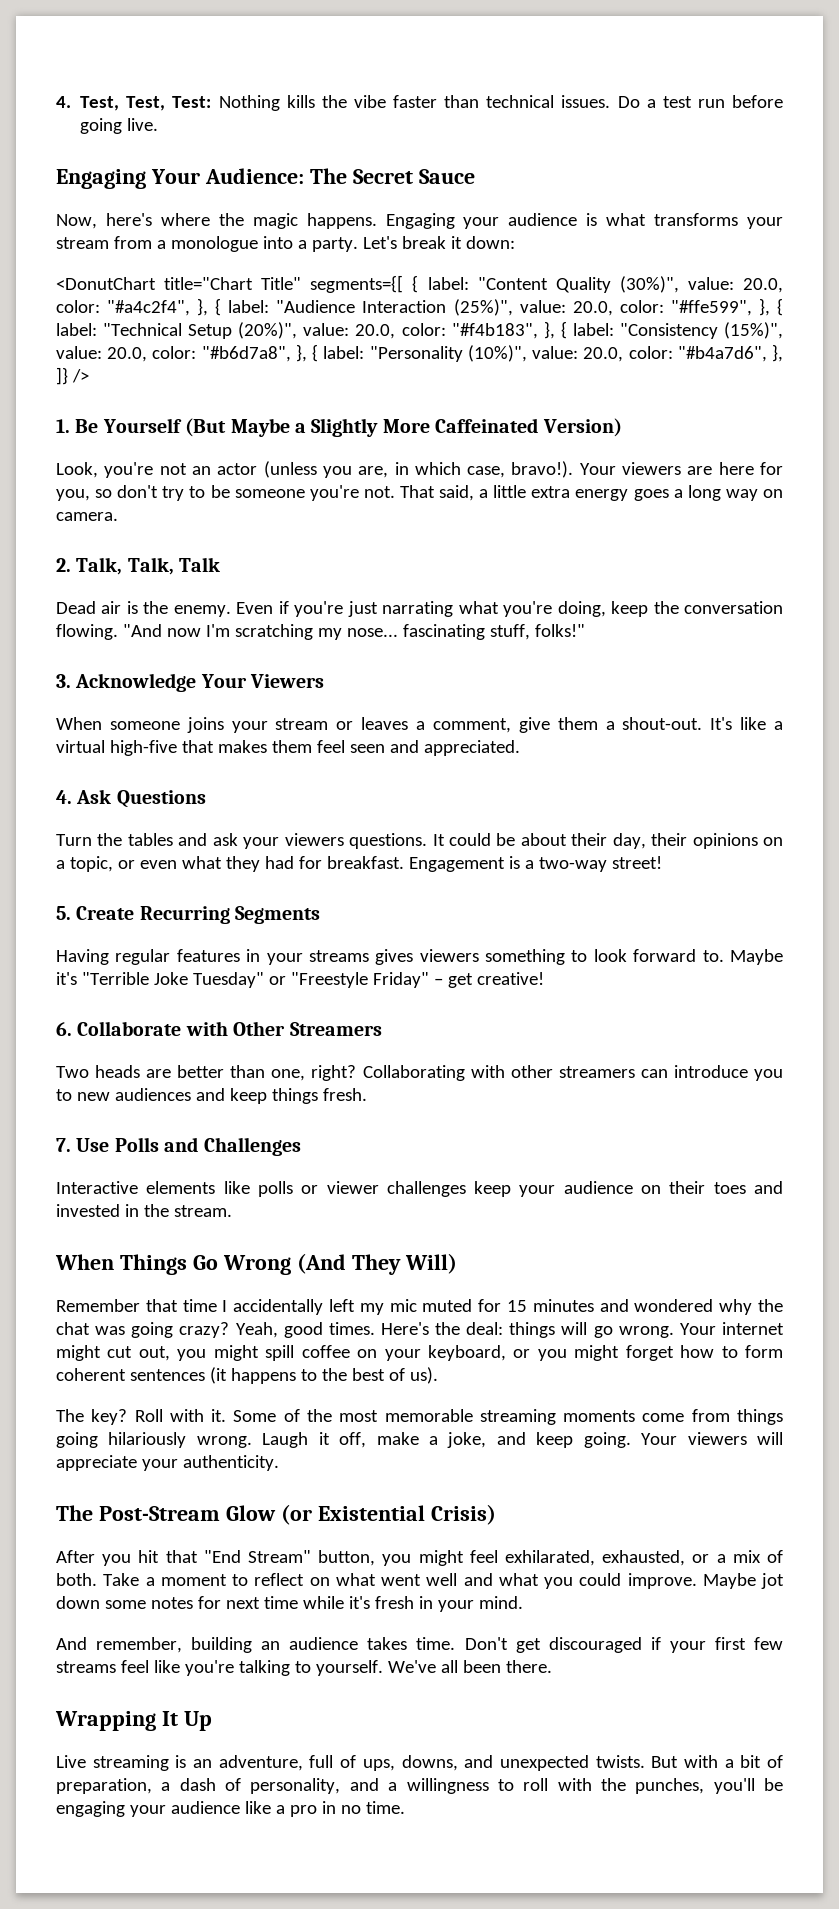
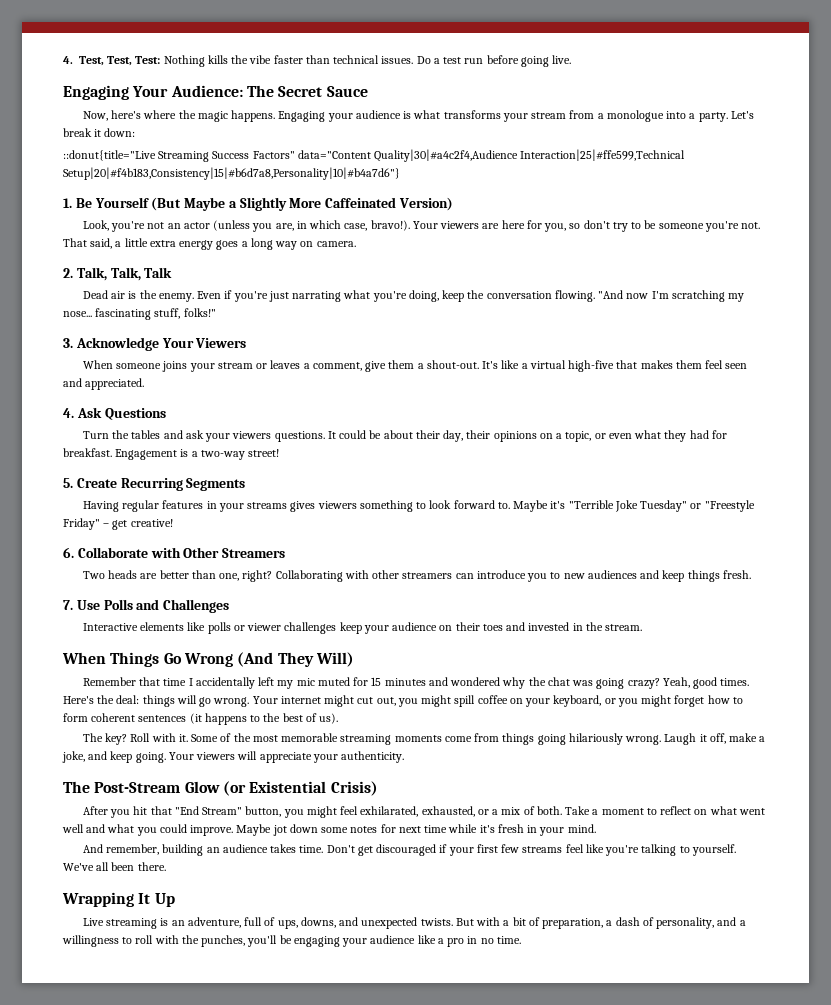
[56,275,784,293] [56,298,784,316] [56,321,783,339] [56,344,784,362] [56,367,89,385] <DonutChart title="Chart Title" segments={[ { label: "Content Quality (30%)", value: 20.0, color: "#a4c2f4", }, { label: "Audience Interaction (25%)", value: 20.0, color: "#ffe599", }, { label: "Technical Setup (20%)", value: 20.0, color: "#f4b183", }, { label: "Consistency (15%)", value: 20.0, color: "#b6d7a8", }, { label: "Personality (10%)", value: 20.0, color: "#b4a7d6", }, ]} /> -> [63,149,686,162] [63,167,400,180] ::donut{title="Live Streaming Success Factors" data="Content Quality|30|#a4c2f4,Audience Interaction|25|#ffe599,Technical Setup|20|#f4b183,Consistency|15|#b6d7a8,Personality|10|#b4a7d6"}

